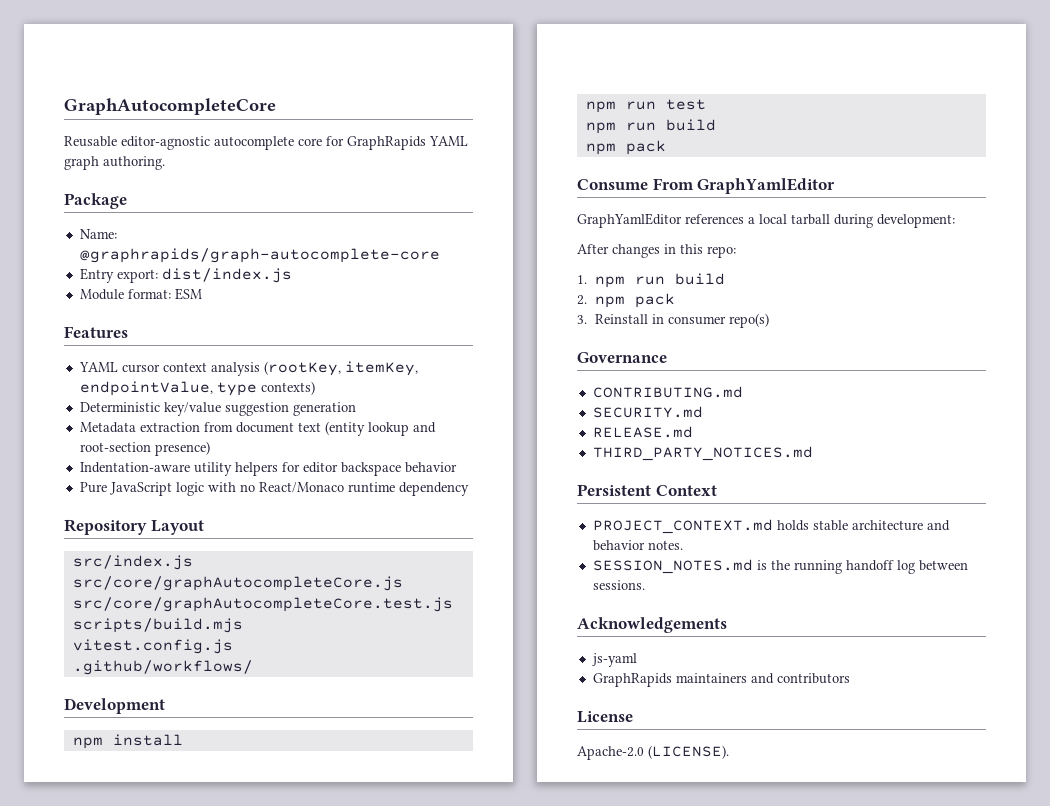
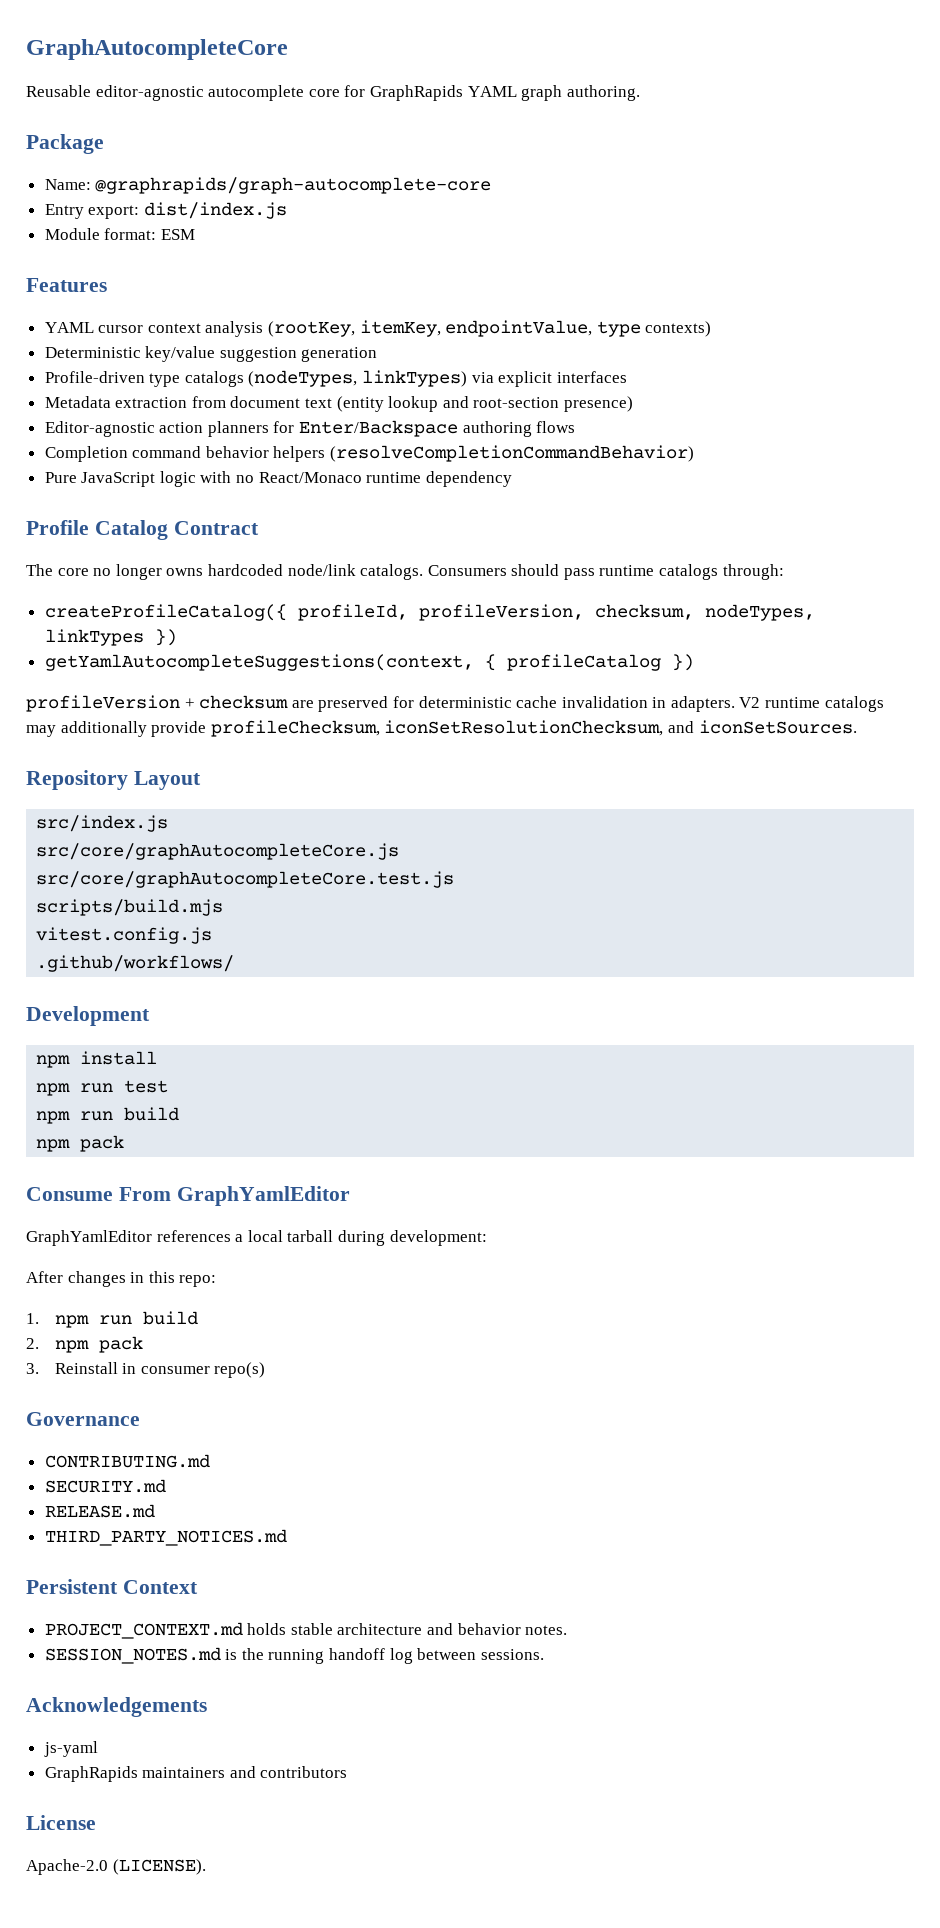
(356, 409) none -> [44,370,627,387] // Profile-driven type catalogs (nodeTypes, linkTypes) via explicit interfaces
[79,462,457,476] Indentation-aware utility helpers for editor backspace behavior -> [44,420,576,437] [44,445,695,462] Editor-agnostic action planners for Enter/Backspace authoring flows // Completion command behavior helpers (resolveCompletionCommandBehavior)
(469, 489) none -> [26,520,259,540] [26,564,784,580] [44,604,815,621] [44,629,177,646] [44,654,694,671] [26,695,884,712] [26,720,857,737] // Profile Catalog Contract // The core no longer owns hardcoded node/link catalogs. Consumers should pass runtime catalogs through: // createProfileCatalog({ profileId, profileVersion, checksum, nodeTypes, linkTypes }) // getYamlAutocompleteSuggestions(context, { profileCatalog }) // profileVersion + checksum are preserved for deterministic cache invalidation in adapters. V2 runtime catalogs may additionally provide profileChecksum, iconSetResolutionChecksum, and iconSetSources.

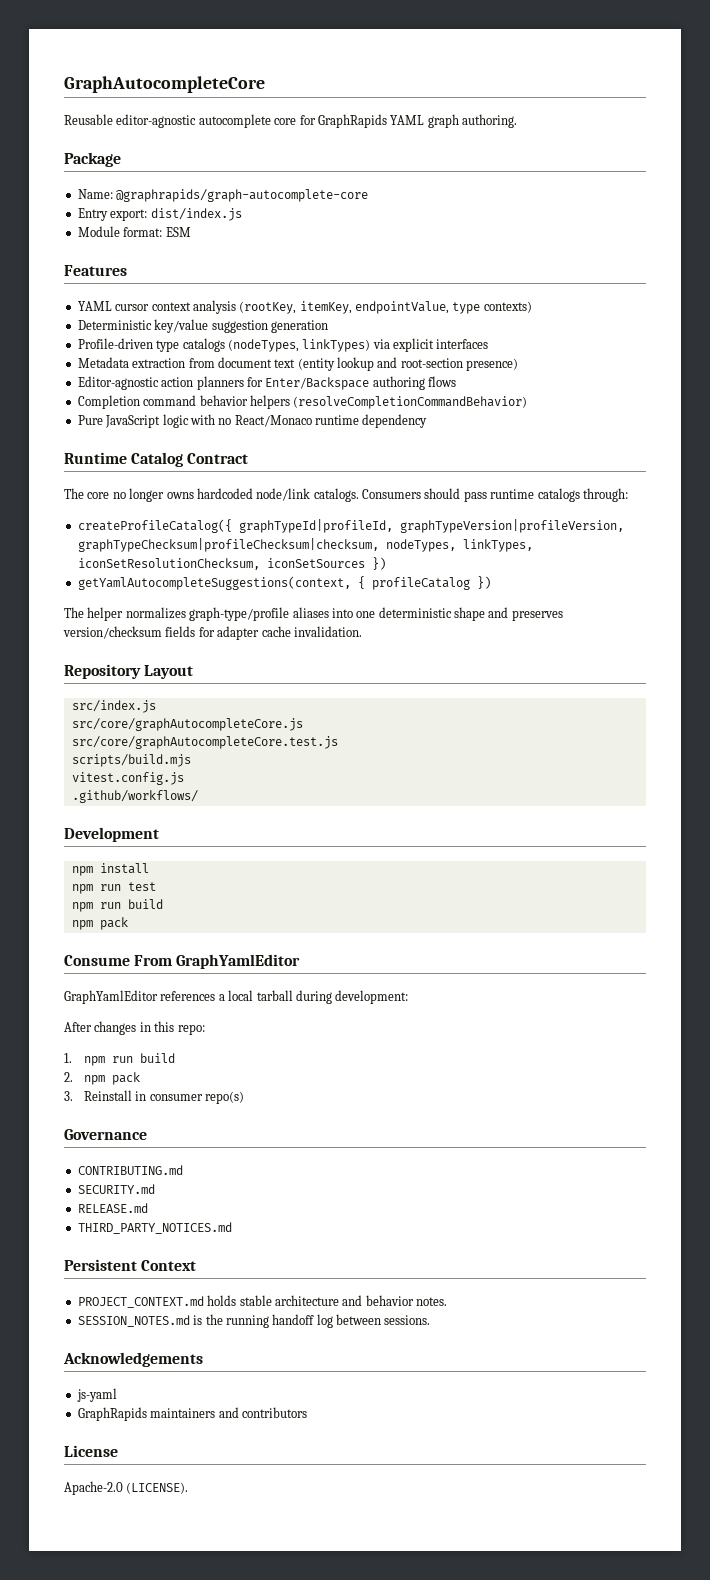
[26,520,89,535] Profile -> [64,452,127,464] Runtime
[297,604,815,621] [44,629,144,646] profileId, profileVersion, checksum, nodeTypes, linkTypes -> [238,519,624,533] [77,538,533,552] [77,558,365,570] graphTypeId|profileId, graphTypeVersion|profileVersion, graphTypeChecksum|profileChecksum|checksum, nodeTypes, linkTypes, iconSetResolutionChecksum, iconSetSources
[26,695,884,712] [26,720,857,737] profileVersion + checksum are preserved for deterministic cache invalidation in adapters. V2 runtime catalogs may additionally provide profileChecksum, iconSetResolutionChecksum, and iconSetSources. -> [64,607,563,621] [63,626,362,640] The helper normalizes graph-type/profile aliases into one deterministic shape and preserves version/checksum fields for adapter cache invalidation.

